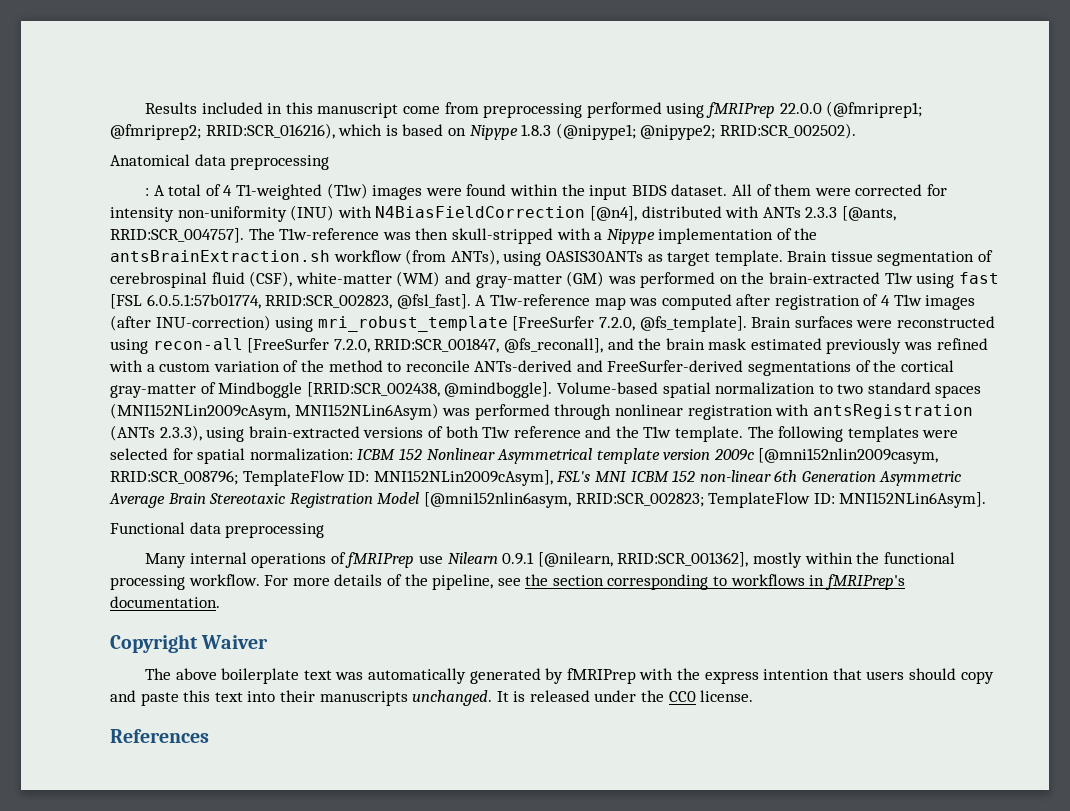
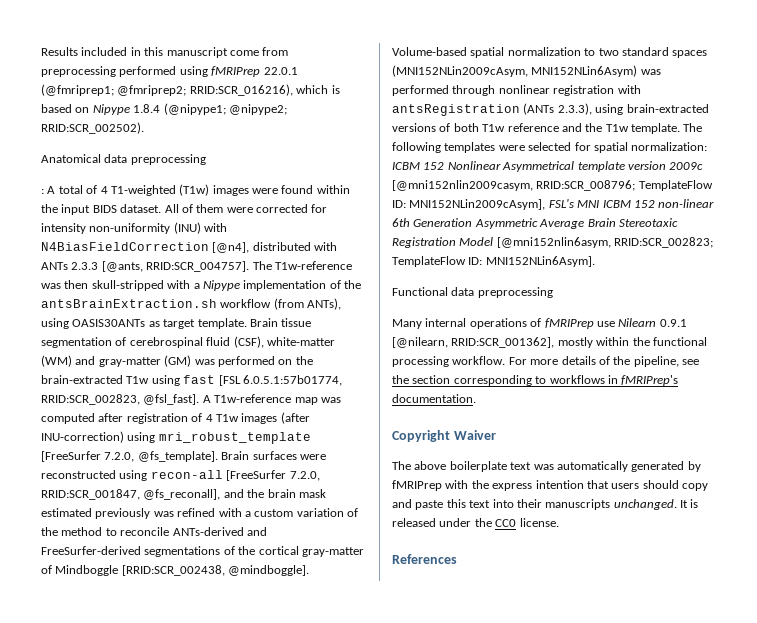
[779,103,822,114] 22.0.0 -> [263,67,298,75] 22.0.1
[521,124,552,136] 1.8.3 -> [133,104,161,113] 1.8.4

